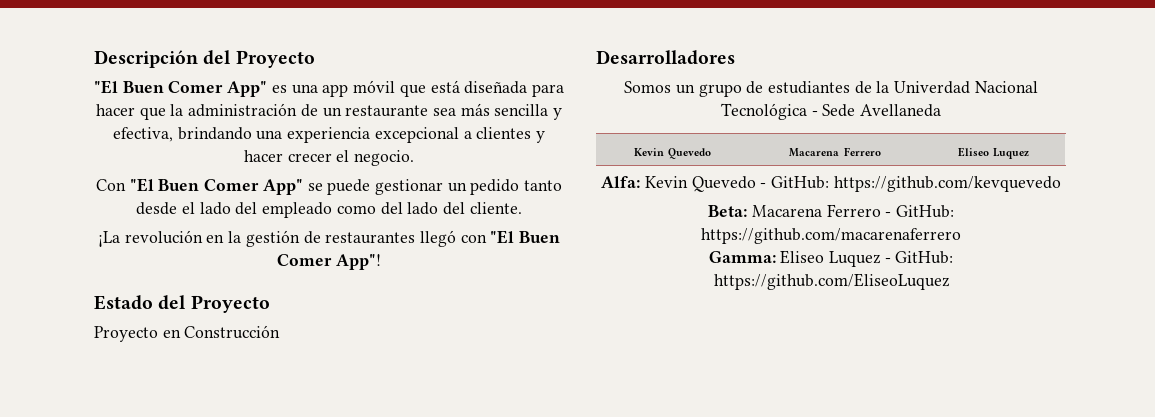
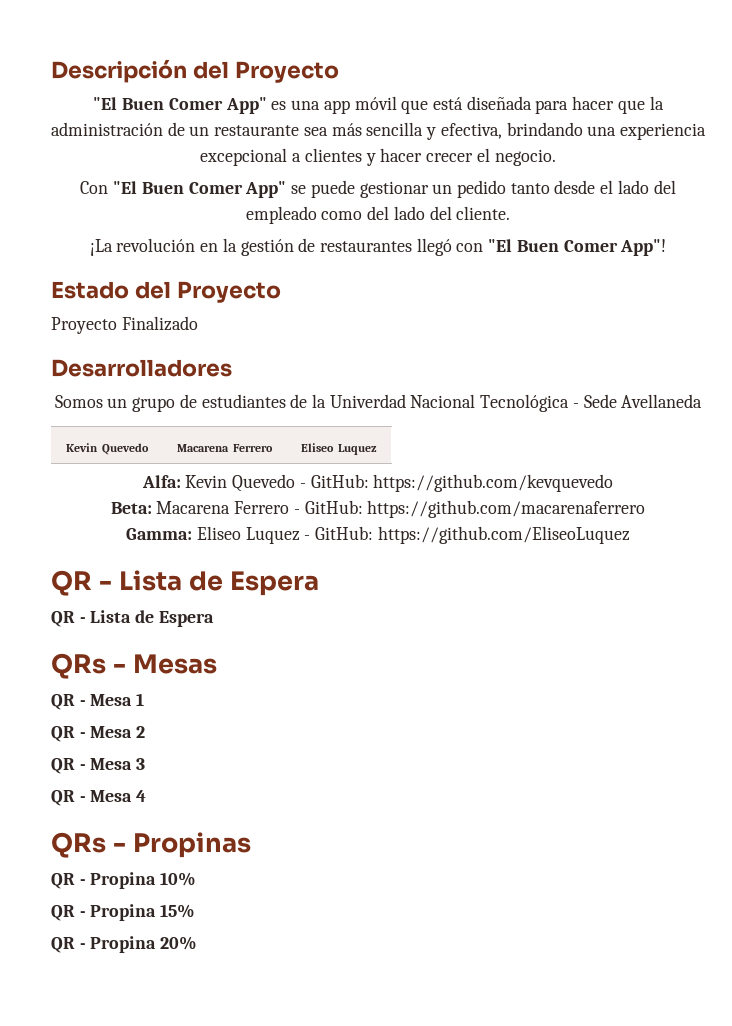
[162,325,281,339] en Construcción -> [121,316,198,331] Finalizado
(950, 281) none -> [51,570,319,596] [51,610,214,627] [51,653,217,679] [51,693,145,710] [51,726,146,742] [51,758,146,774] [51,790,147,806] [51,832,251,858] [51,872,197,889] [51,904,196,921] [51,936,198,953] // QR - Lista de Espera // QR - Lista de Espera // QRs - Mesas // QR - Mesa 1 // QR - Mesa 2 // QR - Mesa 3 // QR - Mesa 4 // QRs - Propinas // QR - Propina 10% // QR - Propina 15% // QR - Propina 20%

